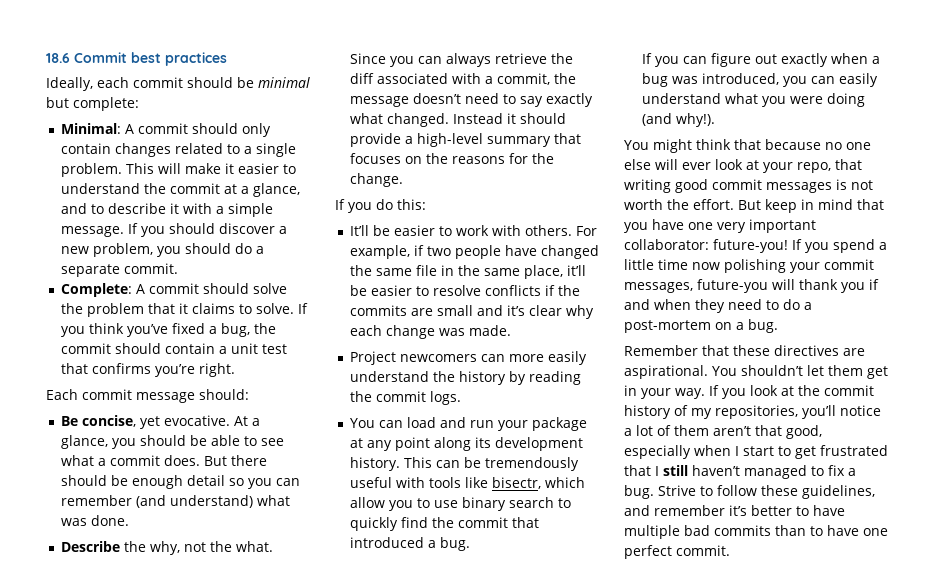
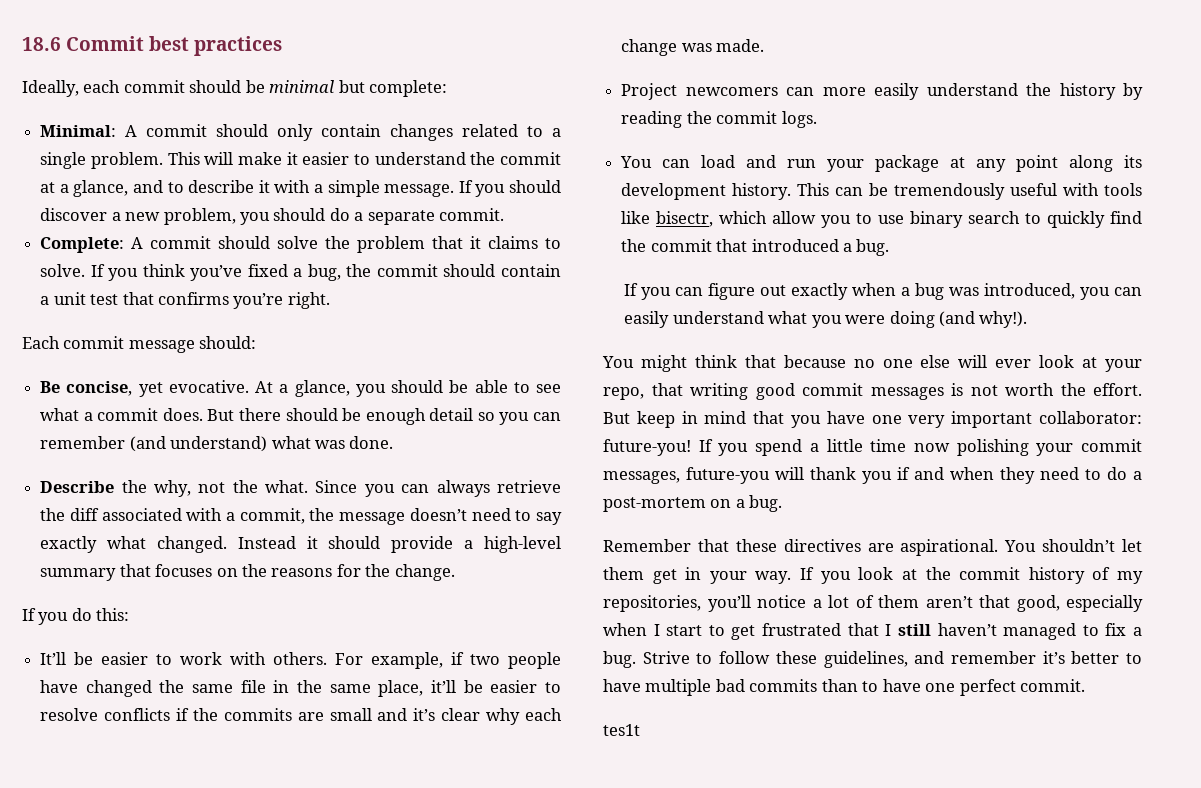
(730, 550) none -> [603,724,640,736] // tes1t

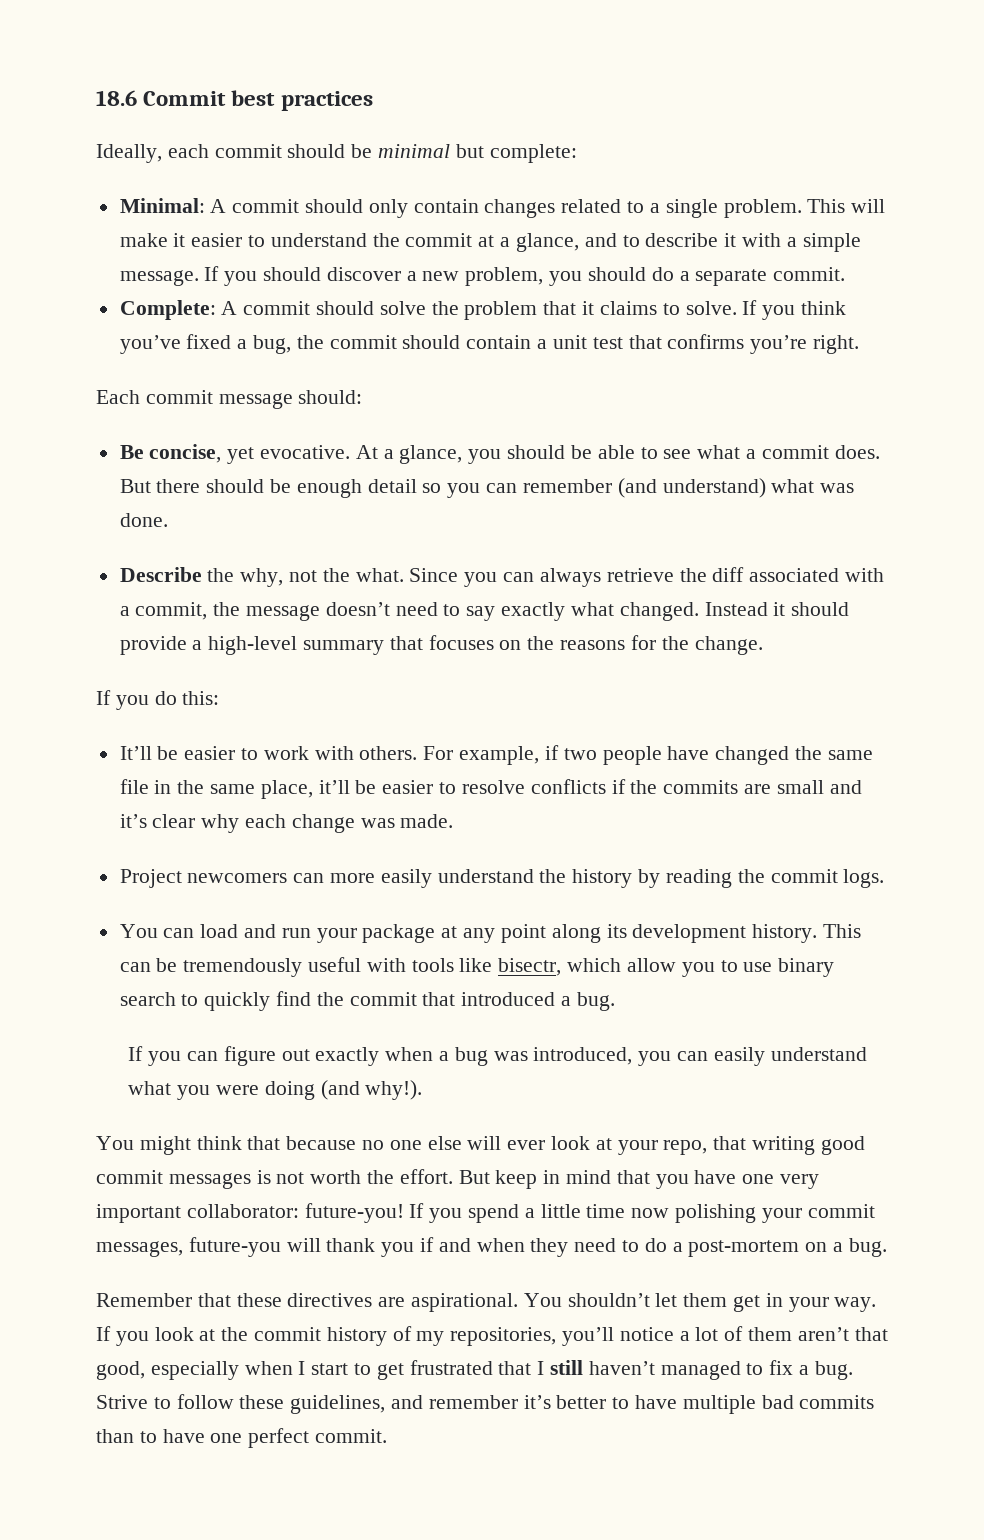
[603,724,640,736] // tes1t -> (388, 1436) none

